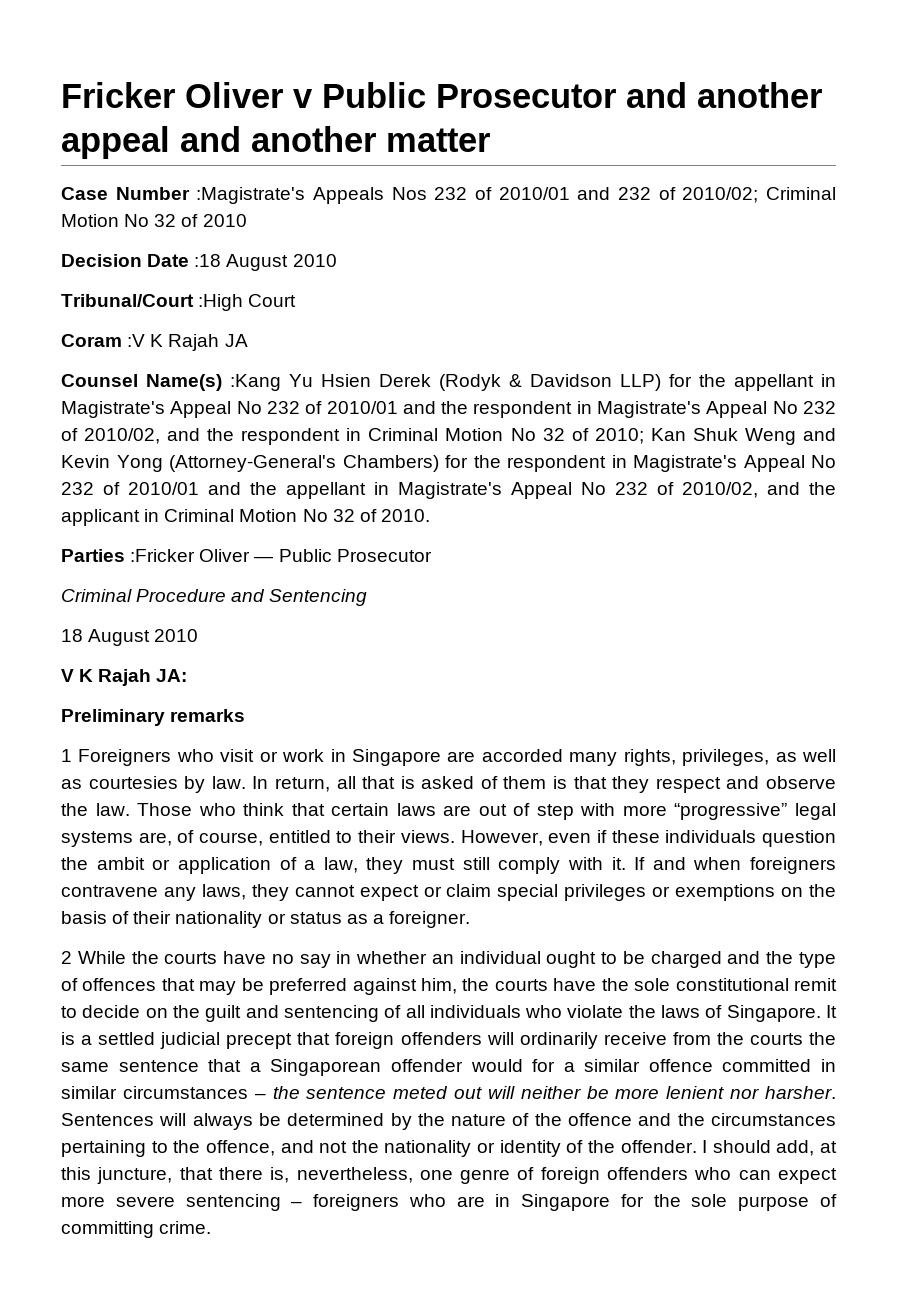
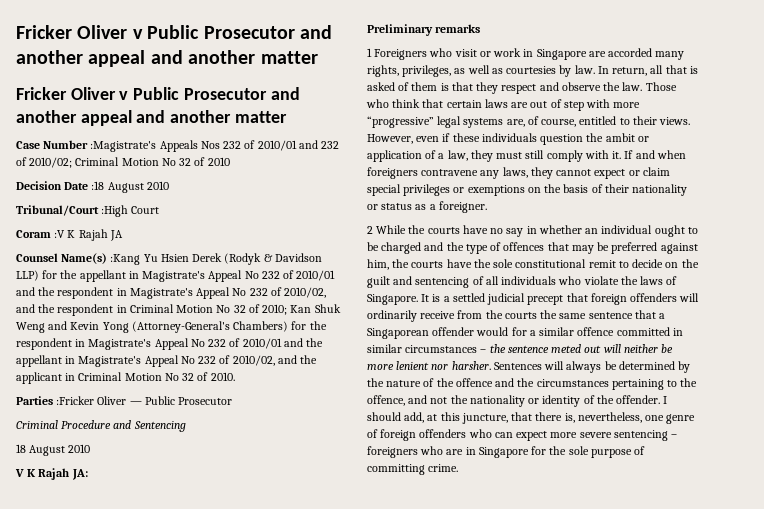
(490, 140) none -> [16,87,300,100] [16,110,287,126] // Fricker Oliver v Public Prosecutor and another appeal and another matter

